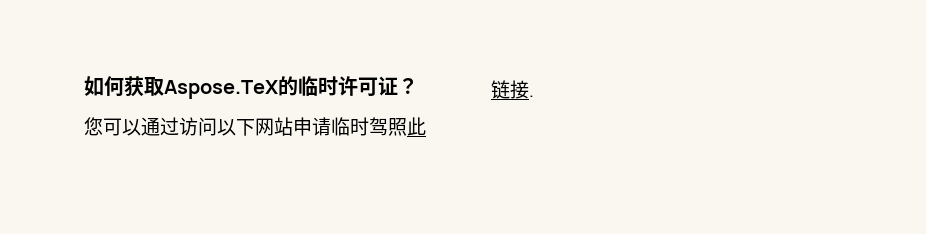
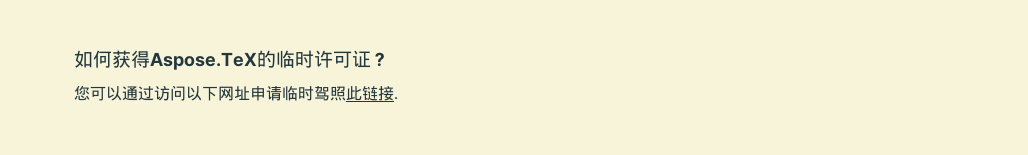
[144,77,164,96] 取 -> [131,50,150,68] 得
[274,117,293,136] 站 -> [234,86,250,100] 址

